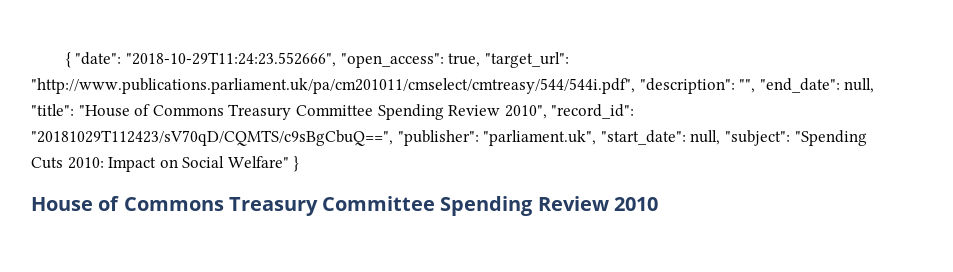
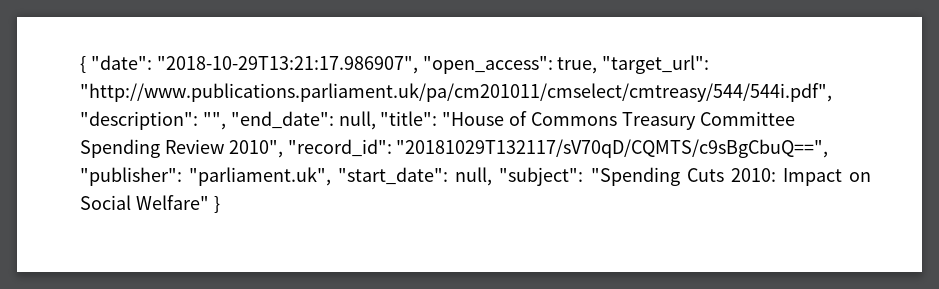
[125,52,336,67] "2018-10-29T11:24:23.552666", -> [156,56,418,74] "2018-10-29T13:21:17.986907",
[31,130,393,146] "20181029T112423/sV70qD/CQMTS/c9sBgCbuQ==", -> [396,139,829,158] "20181029T132117/sV70qD/CQMTS/c9sBgCbuQ==",
[31,196,658,216] // House of Commons Treasury Committee Spending Review 2010 -> (220, 204) none

